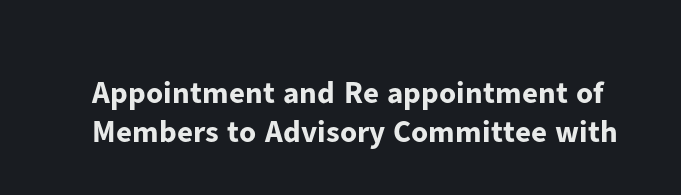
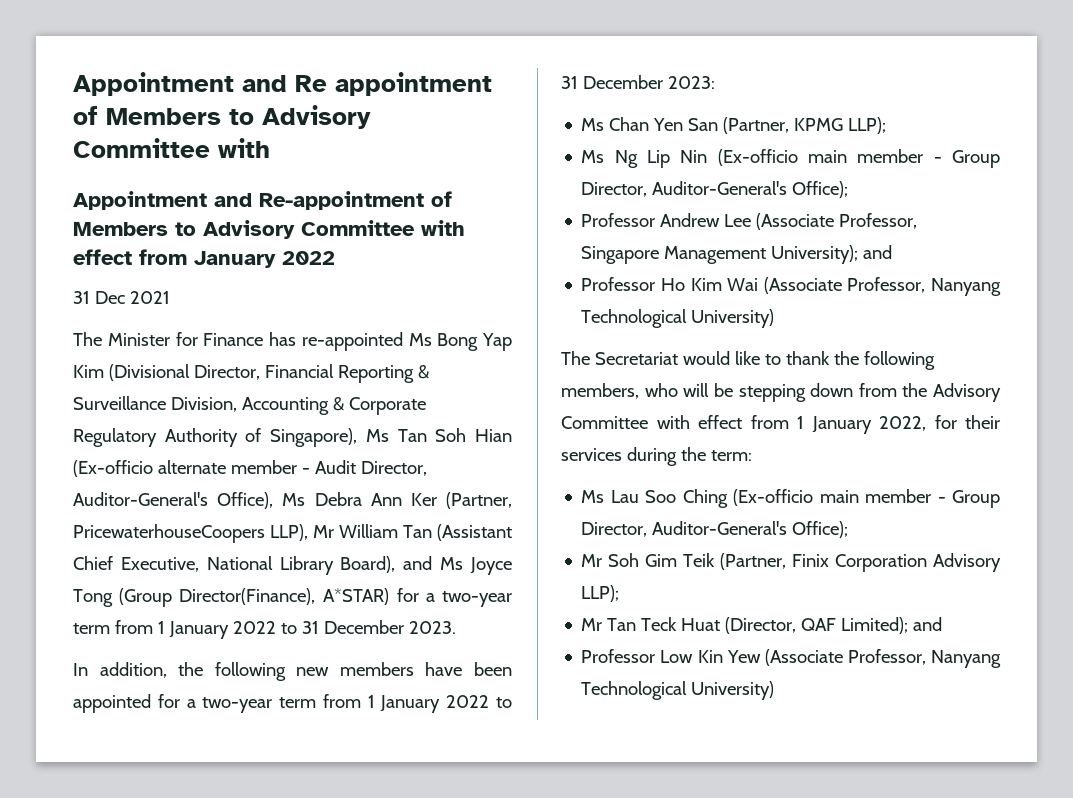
(619, 131) none -> [73,191,452,210] [73,220,465,239] [73,249,335,268] [73,291,170,304] [73,332,513,351] [73,364,429,383] [73,396,426,415] [73,428,512,447] [73,460,427,477] [73,492,512,509] [73,524,512,543] [73,556,513,575] [73,588,512,607] [73,620,456,639] [73,662,512,681] [73,694,512,713] [561,75,715,89] [581,117,887,134] [581,149,1000,168] [581,181,849,198] [581,213,918,230] [581,245,893,264] [581,277,1001,296] [581,309,775,328] [561,351,935,370] [561,383,1001,402] [561,415,1000,434] [561,447,752,466] [581,489,1000,508] [581,521,849,538] [581,553,1001,572] [581,585,620,602] [581,617,943,634] [581,649,1001,668] [581,681,775,700] // Appointment and Re-appointment of Members to Advisory Committee with effect from January 2022 // 31 Dec 2021 // The Minister for Finance has re-appointed Ms Bong Yap Kim (Divisional Director, Financial Reporting & Surveillance Division, Accounting & Corporate Regulatory Authority of Singapore), Ms Tan Soh Hian (Ex-officio alternate member - Audit Director, Auditor-General's Office), Ms Debra Ann Ker (Partner, PricewaterhouseCoopers LLP), Mr William Tan (Assistant Chief Executive, National Library Board), and Ms Joyce Tong (Group Director(Finance), A*STAR) for a two-year term from 1 January 2022 to 31 December 2023. // In addition, the following new members have been appointed for a two-year term from 1 January 2022 to 31 December 2023: // Ms Chan Yen San (Partner, KPMG LLP); // Ms Ng Lip Nin (Ex-officio main member - Group Director, Auditor-General's Office); // Professor Andrew Lee (Associate Professor, Singapore Management University); and // Professor Ho Kim Wai (Associate Professor, Nanyang Technological University) // The Secretariat would like to thank the following members, who will be stepping down from the Advisory Committee with effect from 1 January 2022, for their services during the term: // Ms Lau Soo Ching (Ex-officio main member - Group Director, Auditor-General's Office); // Mr Soh Gim Teik (Partner, Finix Corporation Advisory LLP); // Mr Tan Teck Huat (Director, QAF Limited); and // Professor Low Kin Yew (Associate Professor, Nanyang Technological University)

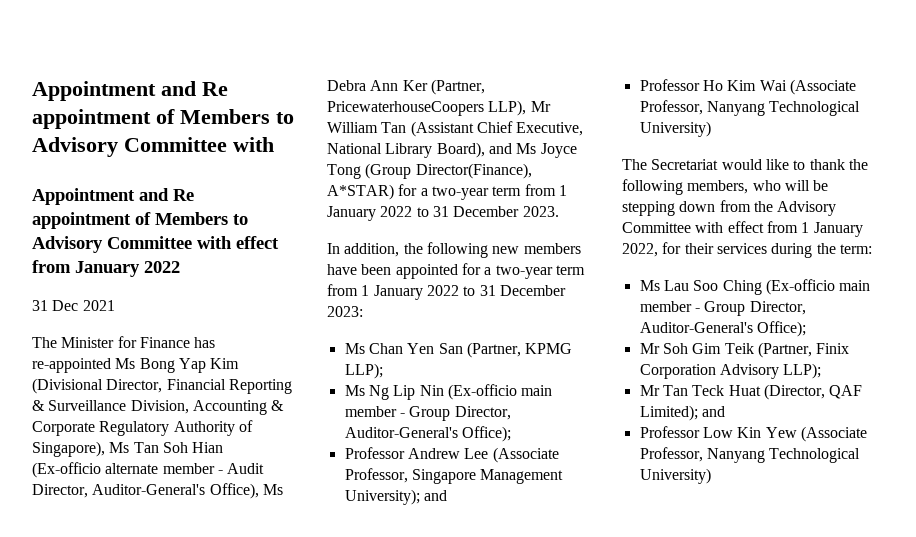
[259,191,424,210] Re-appointment -> [173,189,194,201] [32,212,131,229] Re appointment

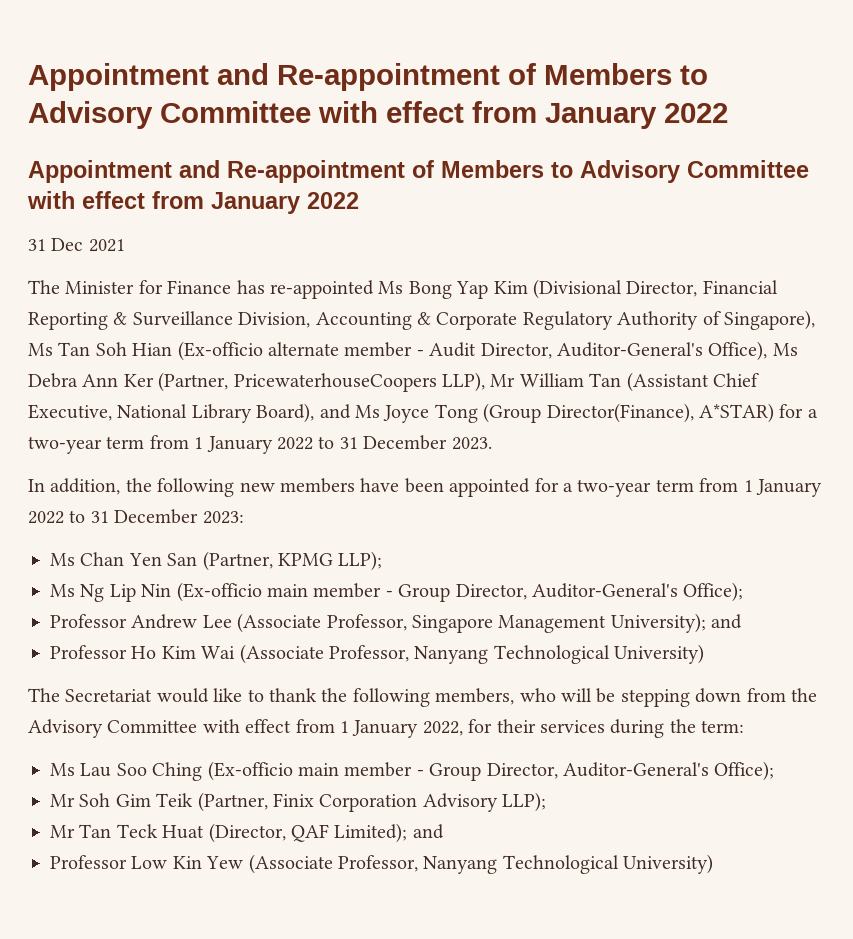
[32,81,228,101] [32,109,294,129] [32,137,274,157] [32,188,194,205] [32,212,131,229] Appointment and Re appointment of Members to Advisory Committee with // Appointment and Re appointment -> [28,63,708,91] [28,101,728,129] [28,160,405,183] Appointment and Re-appointment of Members to Advisory Committee with effect from January 2022 // Appointment and Re-appointment

